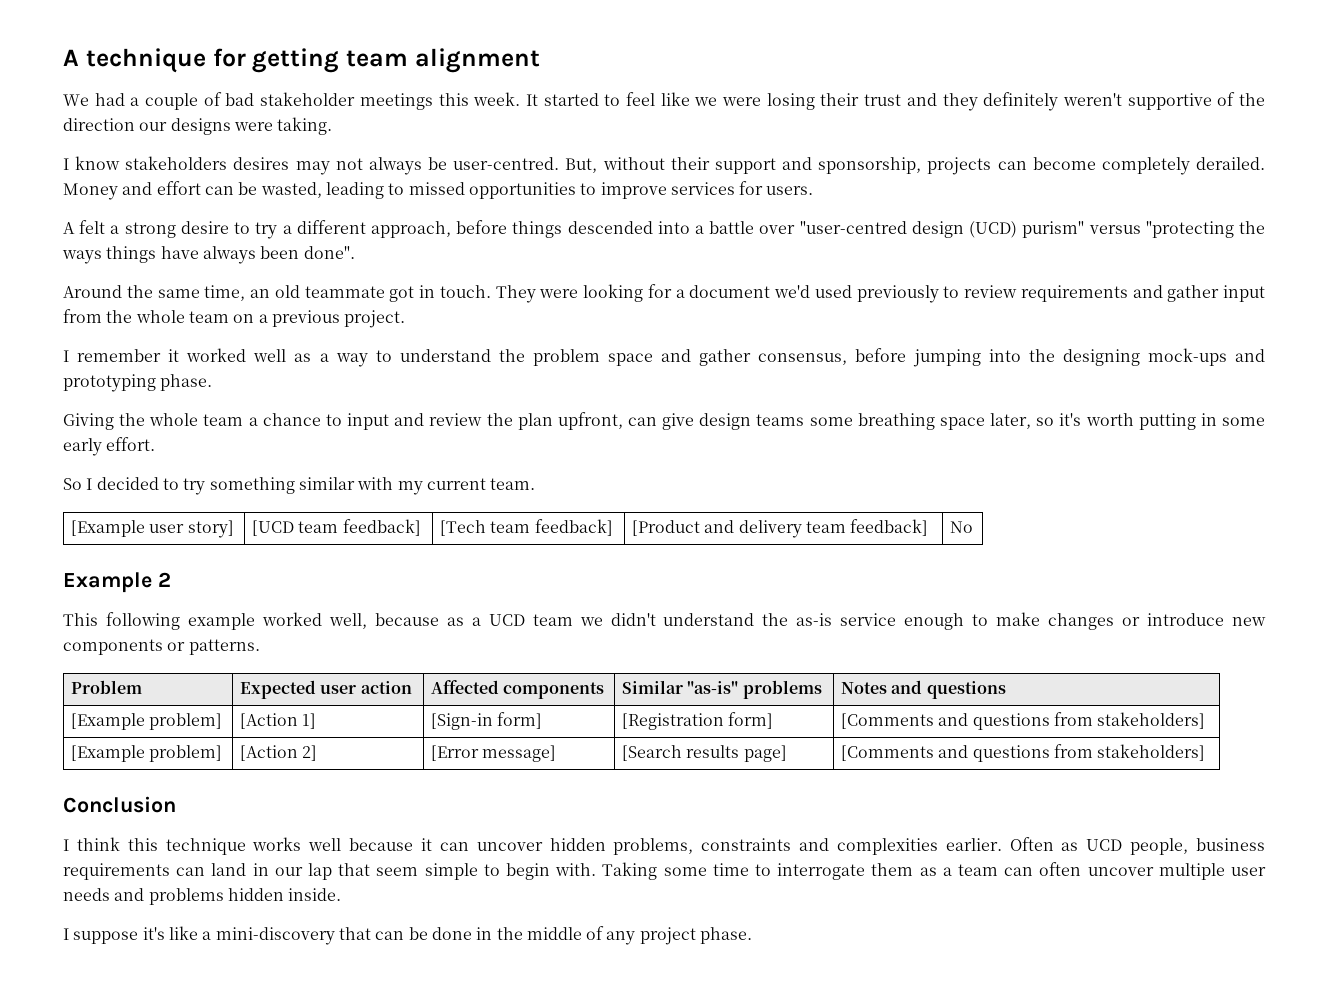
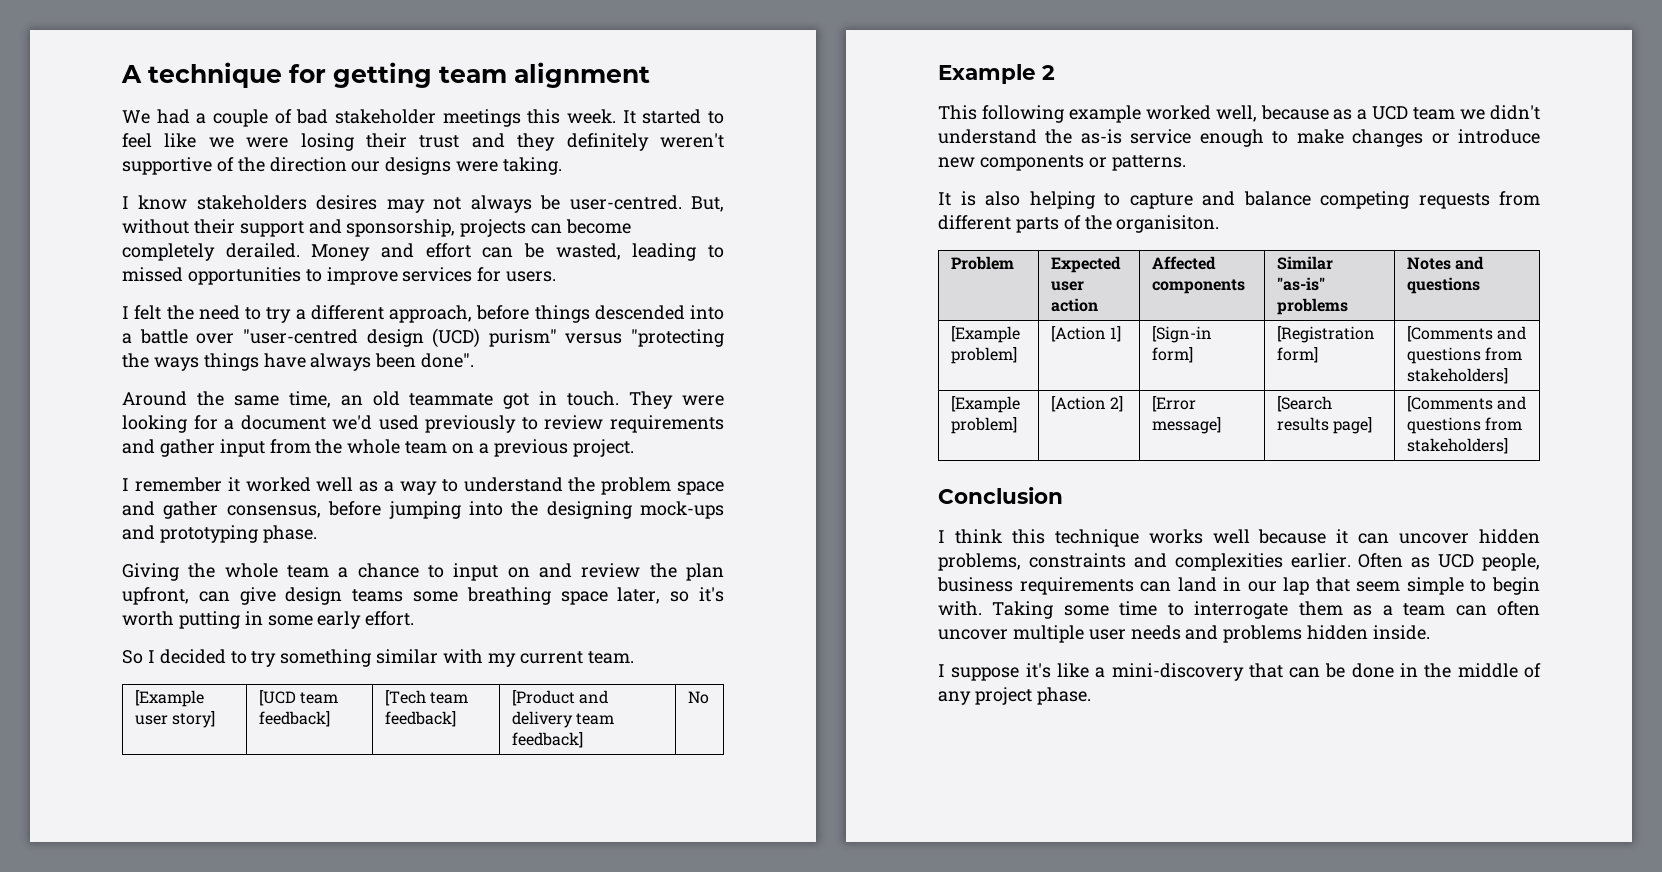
[63,220,229,238] A felt a strong desire -> [122,305,240,320] I felt the need
(390, 421) none -> [507,567,530,578] on
(260, 647) none -> [938,191,1540,209] [938,215,1220,233] // It is also helping to capture and balance competing requests from different parts of the organisiton.

